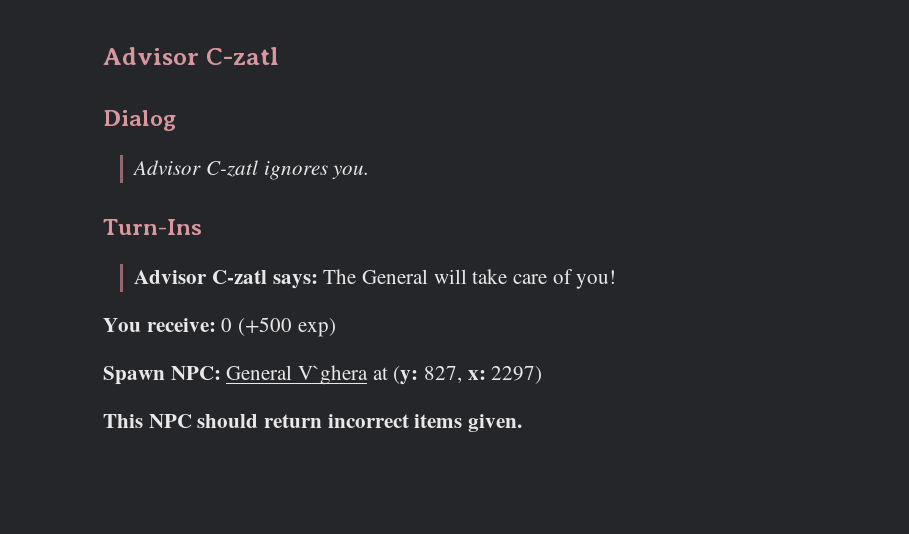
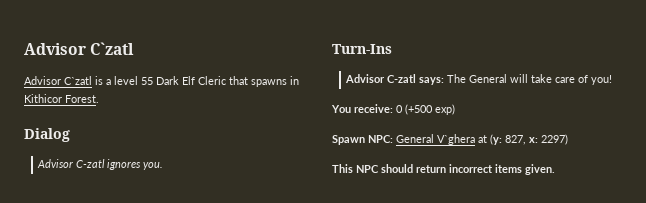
[103,47,279,65] Advisor C-zatl -> [24,42,135,55] [24,76,299,87] [24,94,99,103] Advisor C`zatl // Advisor C`zatl is a level 55 Dark Elf Cleric that spawns in Kithicor Forest.

